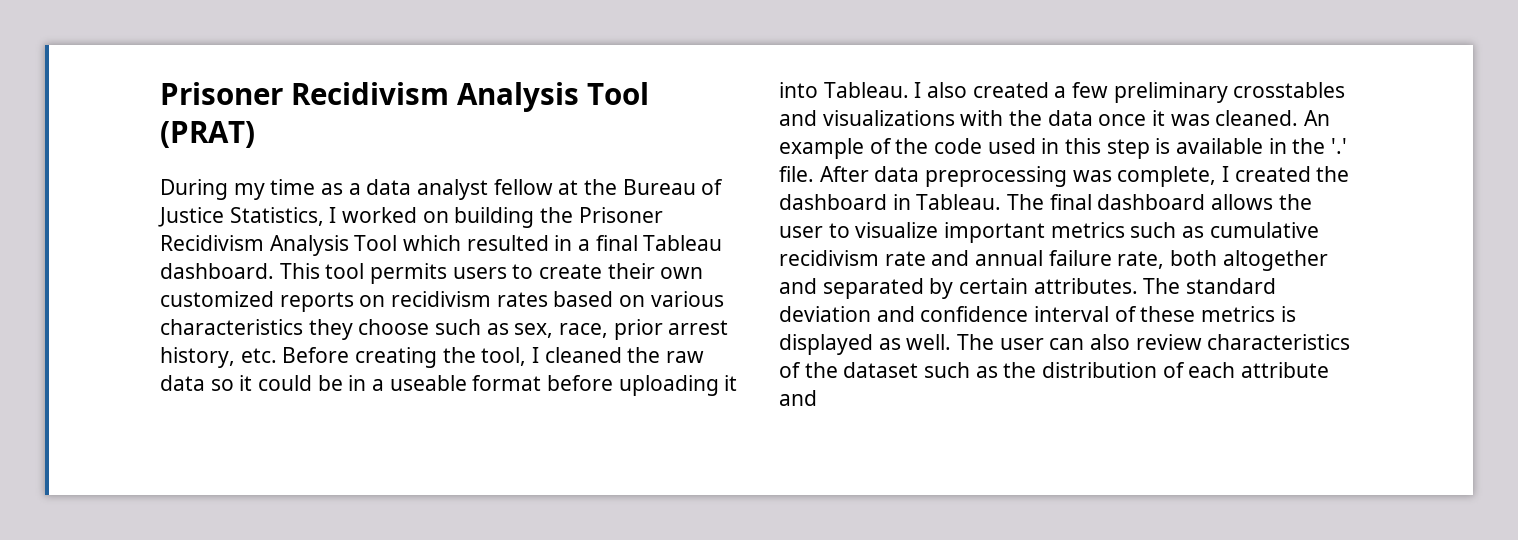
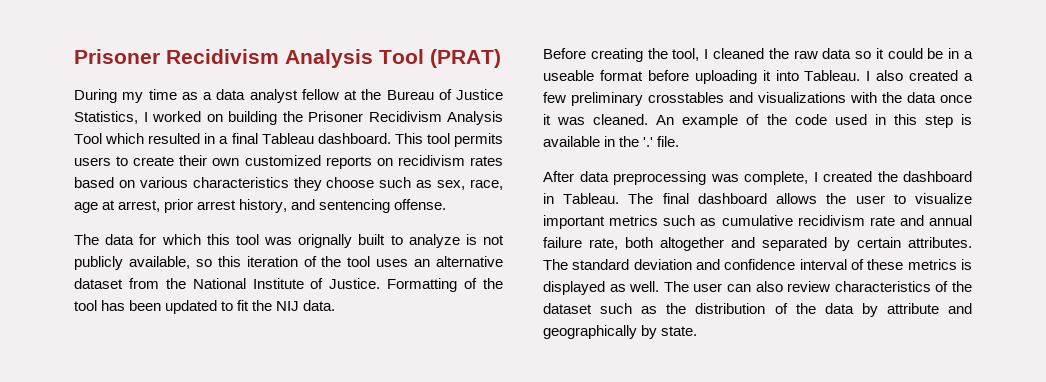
[613,319,729,340] [160,347,277,368] prior arrest history, etc. -> [74,199,447,213] [74,234,505,248] [74,256,503,270] [74,278,504,292] [74,300,336,314] age at arrest, prior arrest history, and sentencing offense. // The data for which this tool was orignally built to analyze is not publicly available, so this iteration of the tool uses an alternative dataset from the National Institute of Justice. Formatting of the tool has been updated to fit the NIJ data. //
(814, 174) none -> (680, 141) //
[1188,362,1330,378] [779,390,817,406] each attribute and -> [795,303,972,317] [543,325,698,339] the data by attribute and geographically by state.

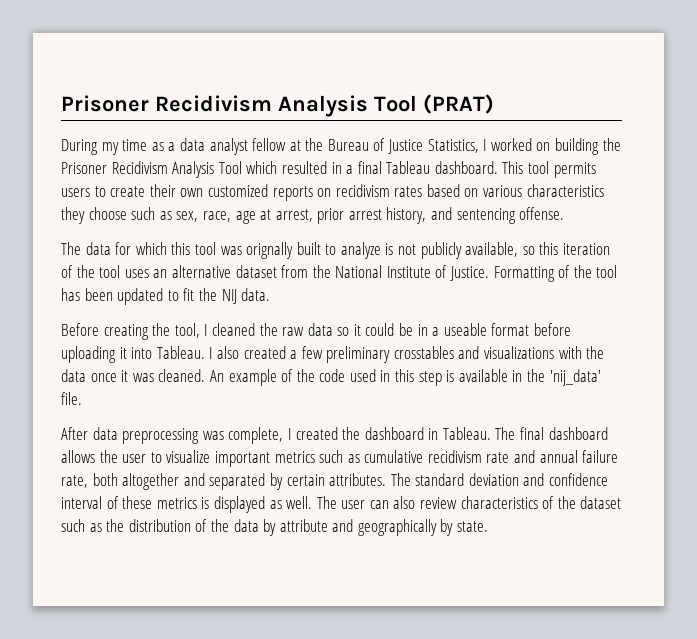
[643,137,654,147] '.' -> [549,369,601,386] 'nij_data'

